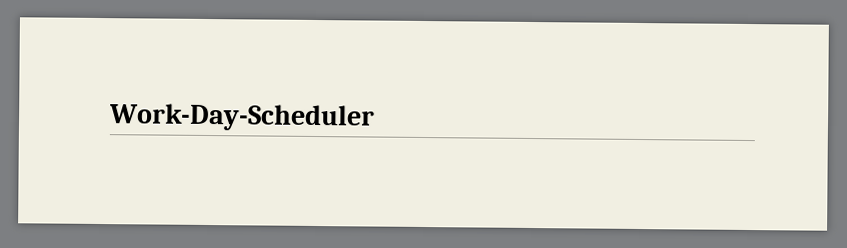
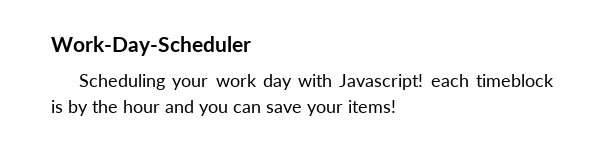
(375, 117) none -> [79,74,554,90] [51,100,396,116] // Scheduling your work day with Javascript! each timeblock is by the hour and you can save your items!

